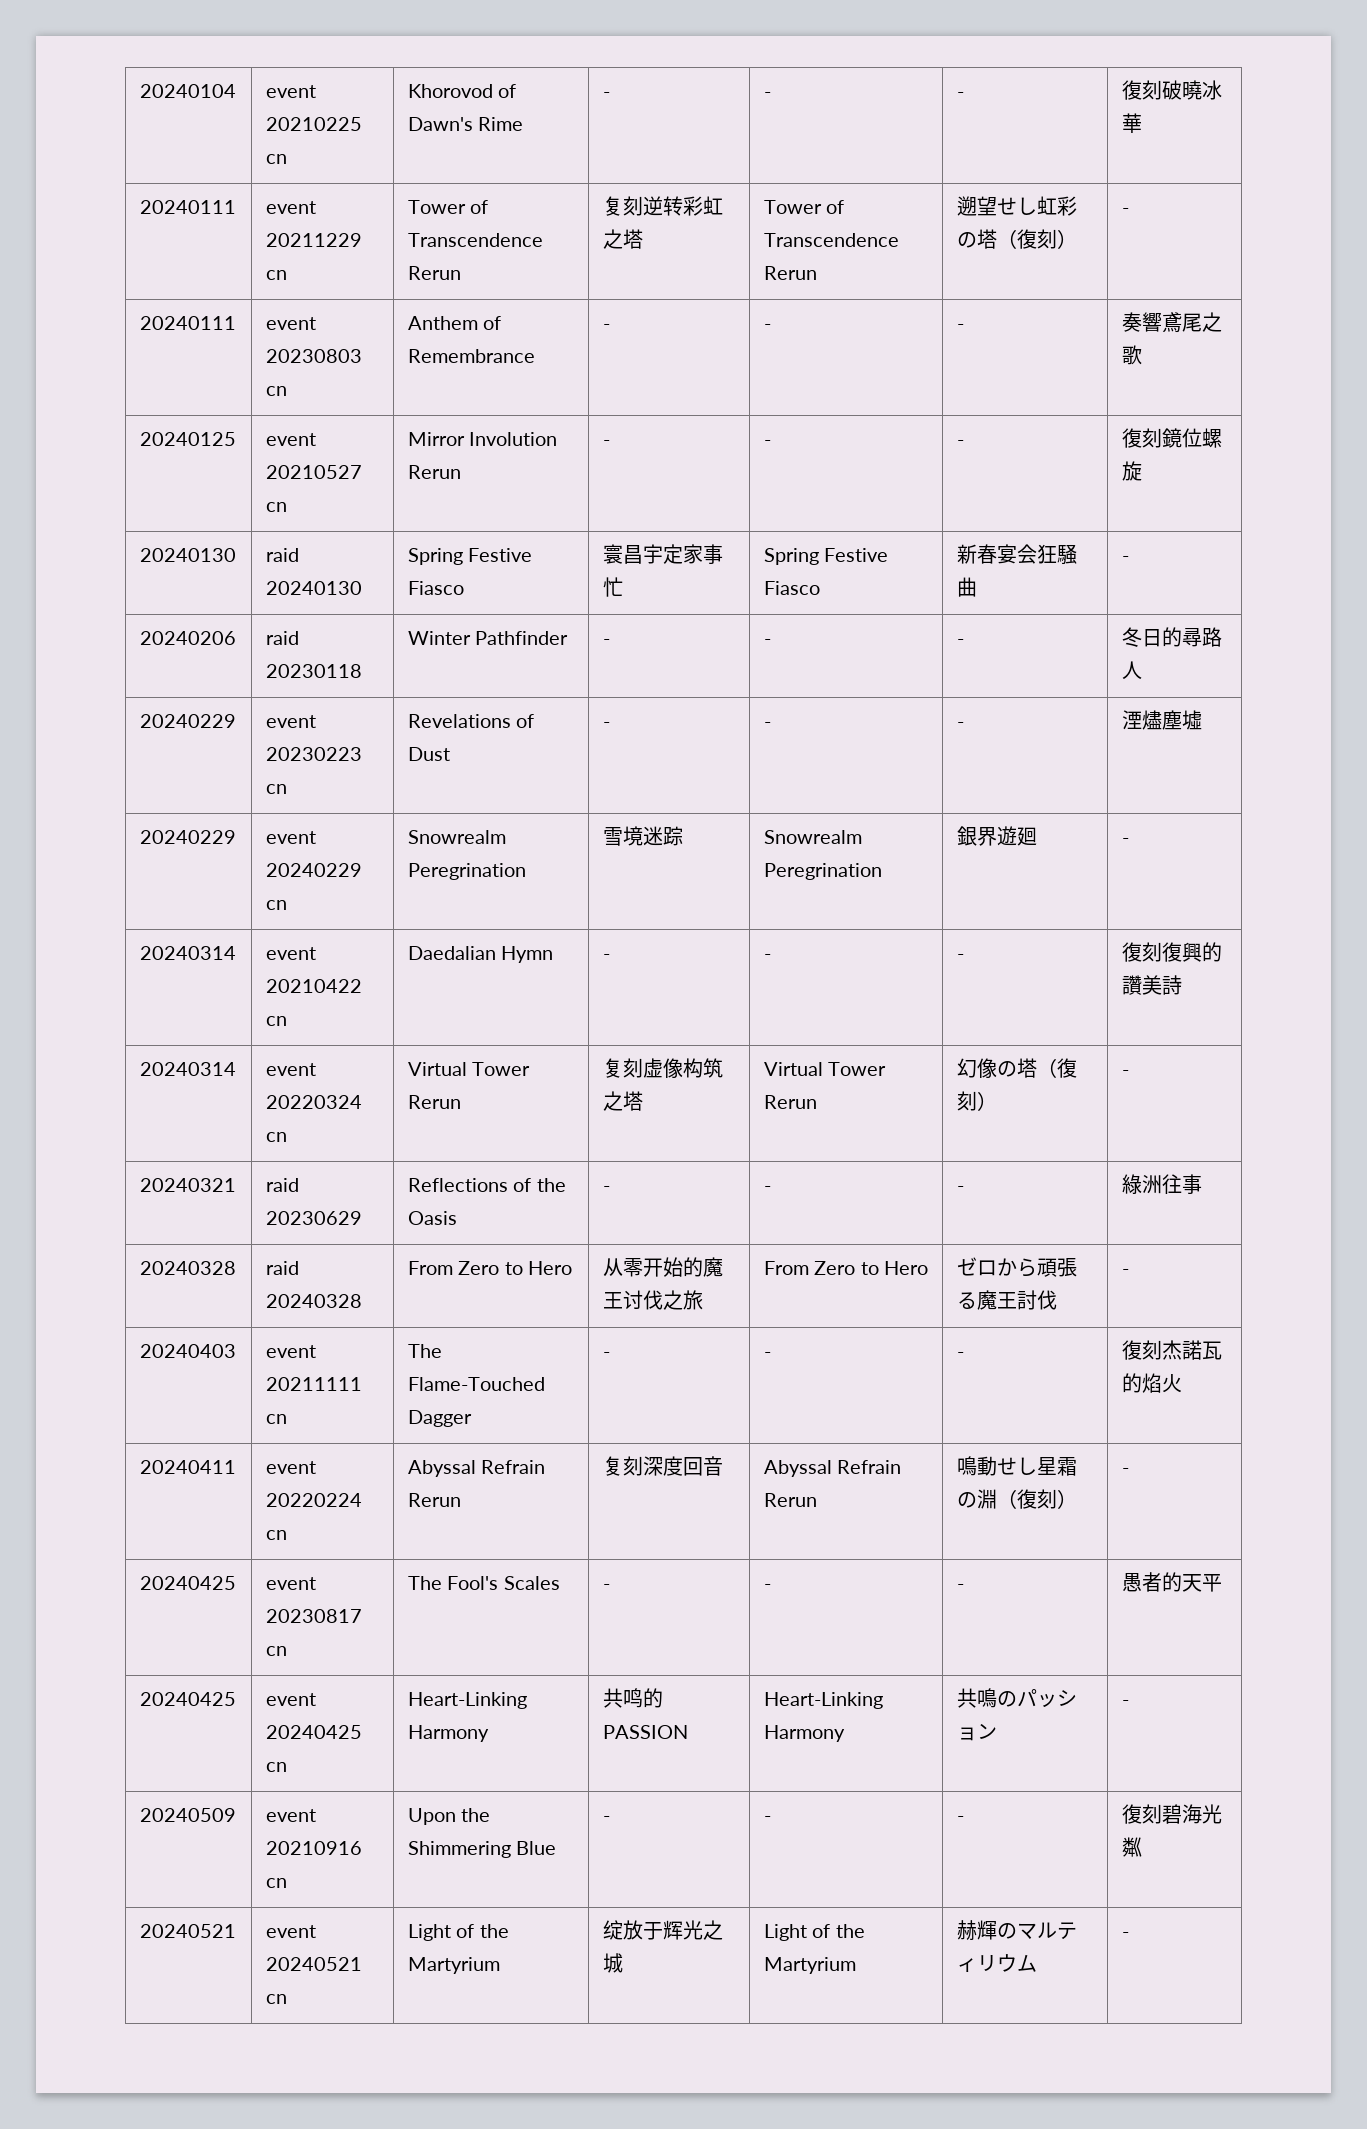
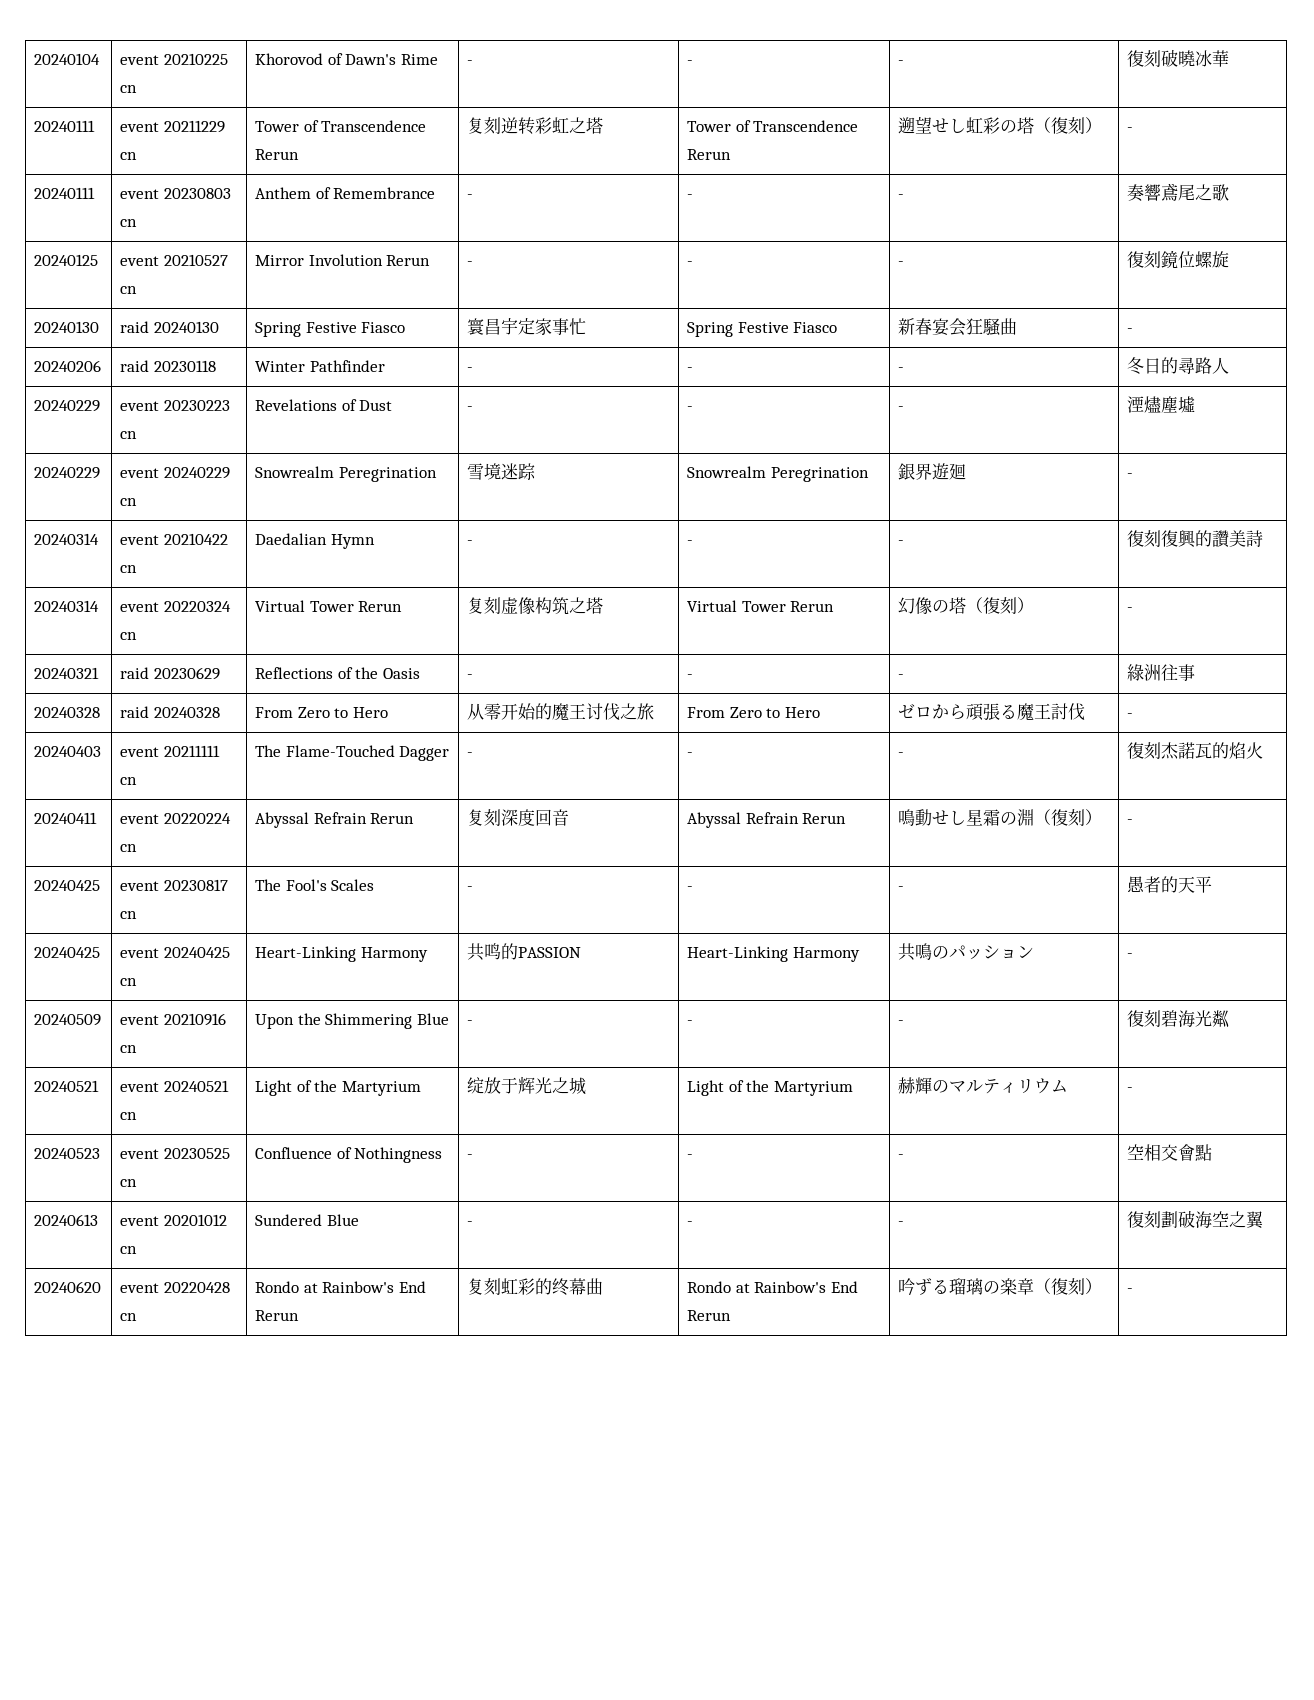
(1129, 1935) none -> [34,1148,101,1159] [120,1148,230,1159] [120,1179,138,1187] [255,1147,443,1163] [467,1154,474,1159] [687,1154,694,1159] [898,1154,905,1159] [1127,1144,1213,1161] [34,1214,99,1226] [120,1214,227,1226] [120,1246,138,1254] [255,1214,359,1226] [467,1221,474,1226] [687,1221,694,1226] [898,1221,905,1226] [1127,1210,1265,1229] [34,1281,102,1293] [120,1282,230,1293] [120,1313,138,1321] [255,1281,426,1293] [255,1310,300,1321] [467,1278,604,1296] [687,1281,858,1293] [687,1310,732,1321] [898,1278,1103,1296] [1127,1288,1134,1293] // 20240523 | event 20230525 cn | Confluence of Nothingness | - | - | - | 空相交會點 // 20240613 | event 20201012 cn | Sundered Blue | - | - | - | 復刻劃破海空之翼 // 20240620 | event 20220428 cn | Rondo at Rainbow's End Rerun | 复刻虹彩的终幕曲 | Rondo at Rainbow's End Rerun | 吟ずる瑠璃の楽章（復刻） | -

